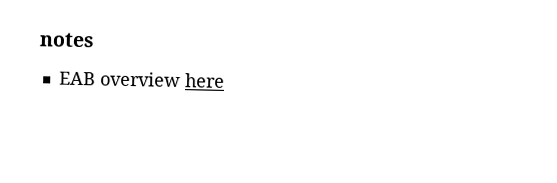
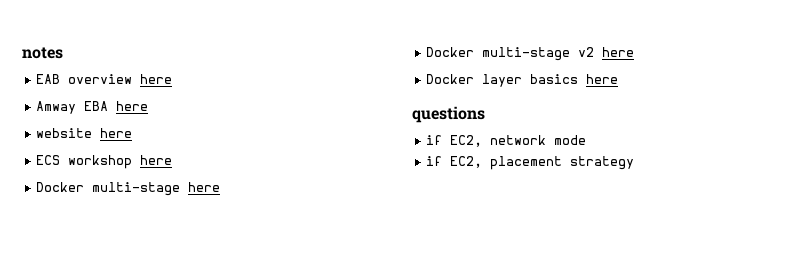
(225, 80) none -> [36,101,149,114] [36,128,133,138] [36,155,173,169] [36,182,221,196] [426,47,635,61] [426,74,619,87] [412,106,485,123] [426,135,587,147] [426,156,635,170] // Amway EBA here // website here // ECS workshop here // Docker multi-stage here // Docker multi-stage v2 here // Docker layer basics here // questions // if EC2, network mode // if EC2, placement strategy

